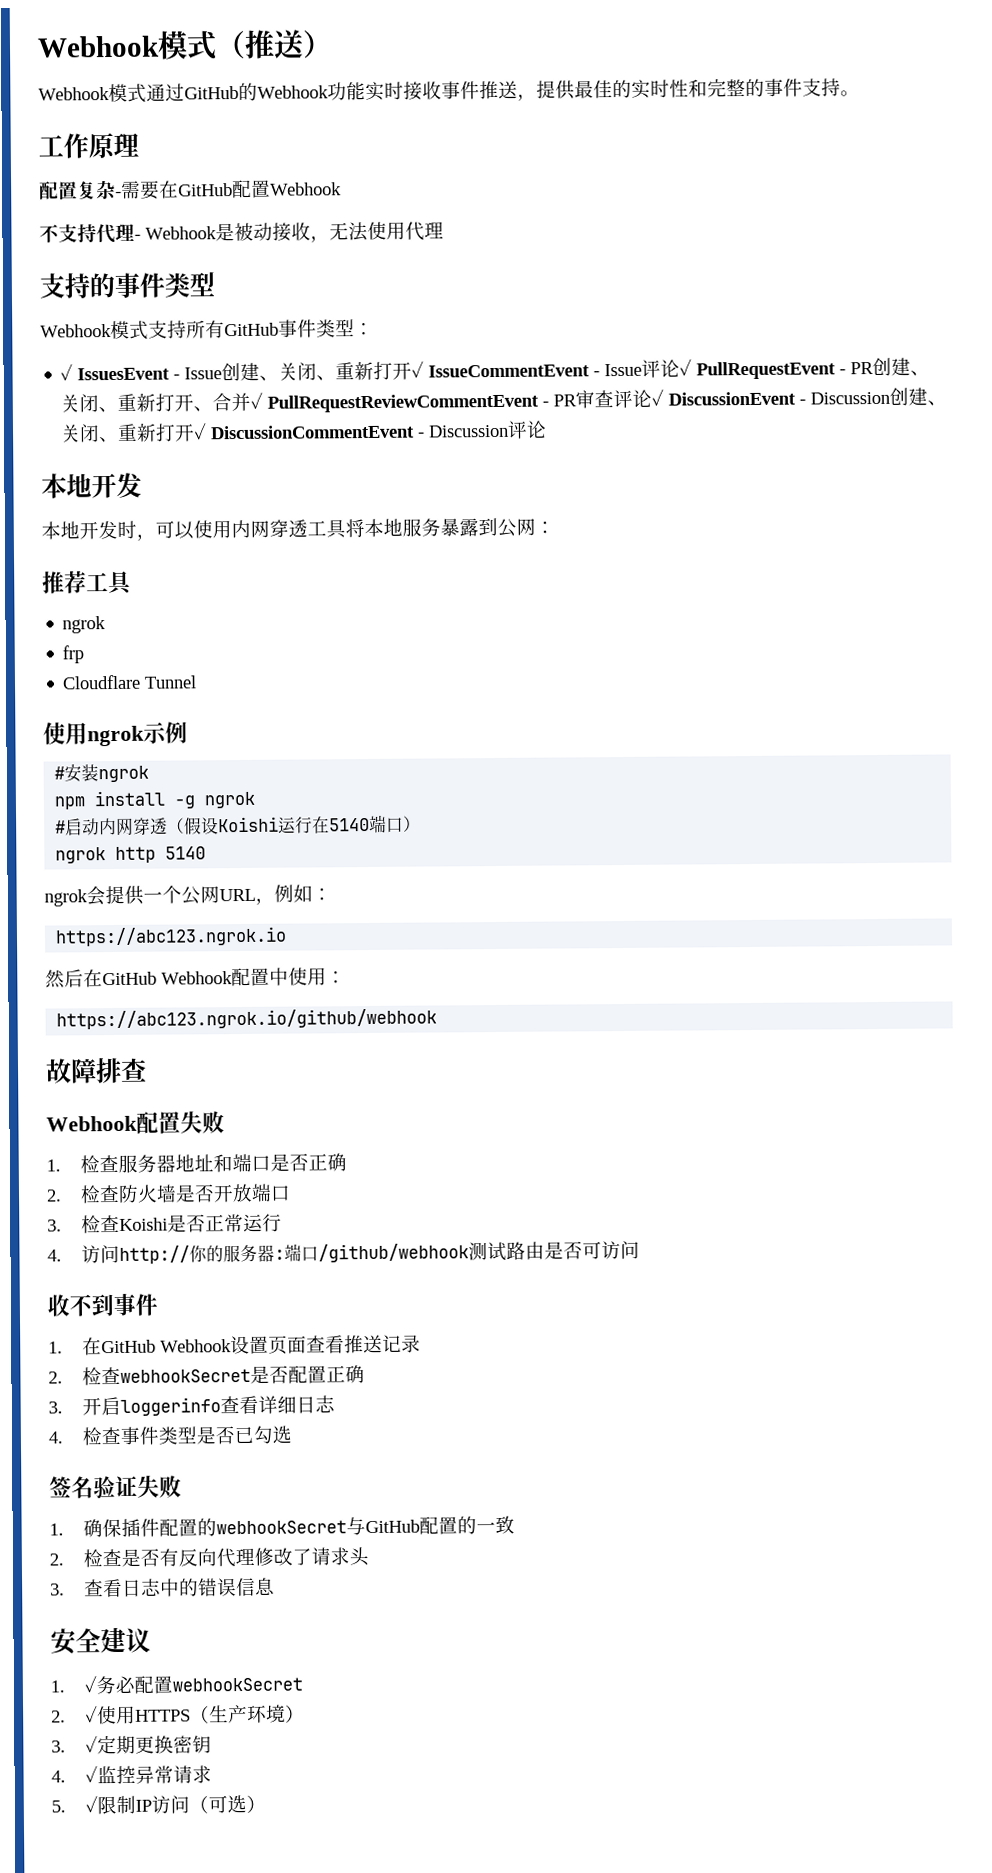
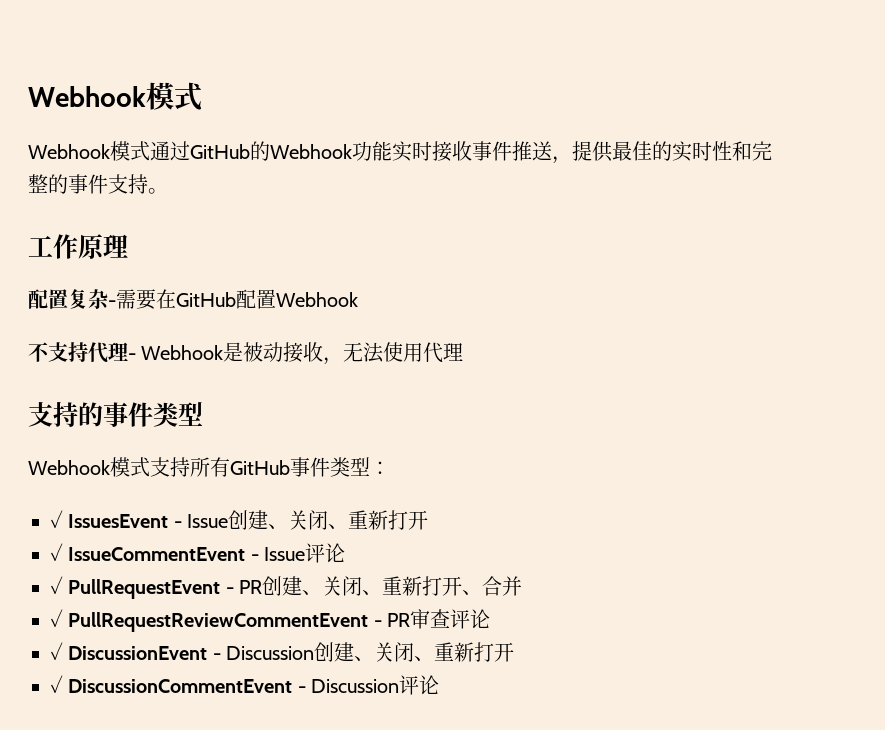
[37,29,333,61] Webhook模式（推送） -> [28,82,202,111] Webhook模式
(413, 370) none -> (429, 520) //
(681, 368) none -> (346, 553) //
(252, 402) none -> (523, 586) //
(653, 398) none -> (491, 619) //
(196, 432) none -> (515, 652) //
[41,472,142,499] [41,517,555,541] [42,570,133,596] [62,616,107,634] [62,645,85,664] [62,674,198,690] [43,721,188,747] [54,764,150,783] [54,790,256,810] [55,814,422,836] [55,846,207,864] [44,884,332,907] [55,926,288,947] [45,967,346,989] [56,1008,438,1030] [45,1057,147,1084] [46,1111,225,1134] [46,1153,348,1174] [46,1183,292,1204] [47,1213,283,1234] [47,1240,641,1264] [47,1293,158,1317] [48,1334,422,1356] [48,1365,366,1386] [48,1395,336,1416] [48,1425,293,1446] [49,1475,182,1499] [49,1515,516,1538] [49,1547,370,1568] [50,1577,276,1598] [50,1627,151,1655] [50,1675,304,1695] [51,1704,306,1725] [51,1734,213,1755] [51,1765,213,1785] [51,1794,267,1815] // 本地开发 // 本地开发时，可以使用内网穿透工具将本地服务暴露到公网： // 推荐工具 // ngrok // frp // Cloudflare Tunnel // 使用ngrok示例 // #安装ngrok // npm install -g ngrok // #启动内网穿透（假设Koishi运行在5140端口） // ngrok http 5140 // ngrok会提供一个公网URL，例如： // https://abc123.ngrok.io // 然后在GitHub Webhook配置中使用： // https://abc123.ngrok.io/github/webhook // 故障排查 // Webhook配置失败 // 1.检查服务器地址和端口是否正确 // 2.检查防火墙是否开放端口 // 3.检查Koishi是否正常运行 // 4.访问http://你的服务器:端口/github/webhook测试路由是否可访问 // 收不到事件 // 1.在GitHub Webhook设置页面查看推送记录 // 2.检查webhookSecret是否配置正确 // 3.开启loggerinfo查看详细日志 // 4.检查事件类型是否已勾选 // 签名验证失败 // 1.确保插件配置的webhookSecret与GitHub配置的一致 // 2.检查是否有反向代理修改了请求头 // 3.查看日志中的错误信息 // 安全建议 // 1. ✓务必配置webhookSecret // 2. ✓使用HTTPS（生产环境） // 3. ✓定期更换密钥 // 4. ✓监控异常请求 // 5. ✓限制IP访问（可选） -> (440, 685) none

